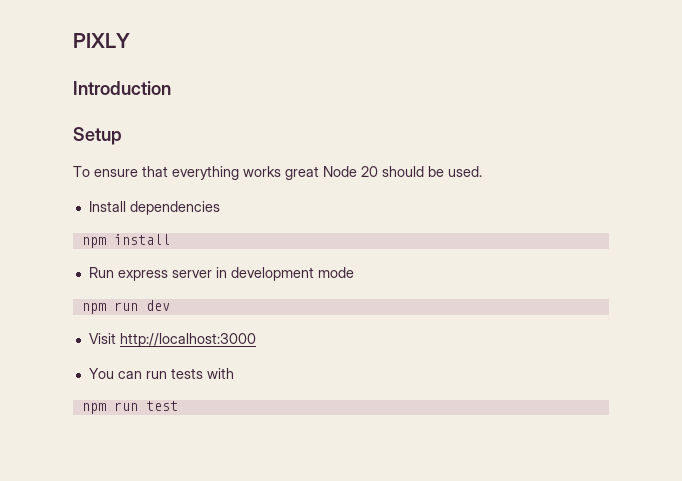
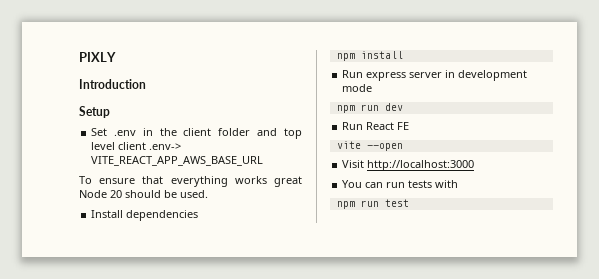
(122, 136) none -> [91,128,302,139] [91,142,182,150] [91,156,264,166] // Set .env in the client folder and top level client .env-> VITE_REACT_APP_AWS_BASE_URL
(170, 305) none -> [342,122,410,130] [336,141,403,151] // Run React FE // vite --open

